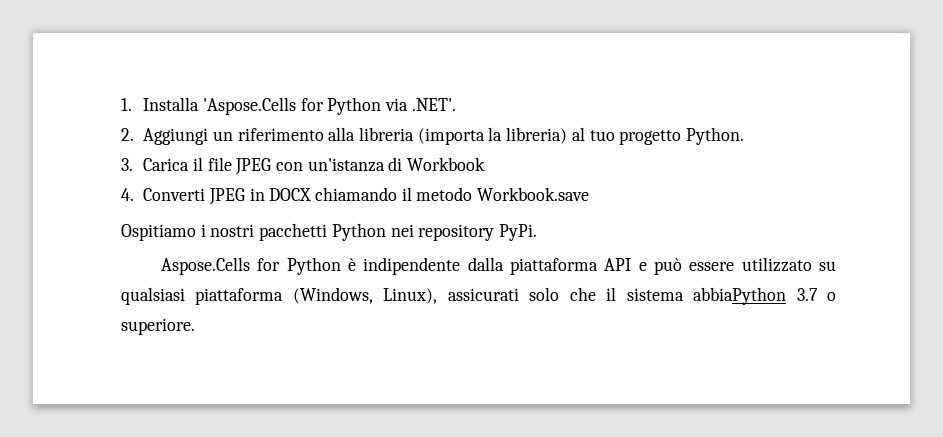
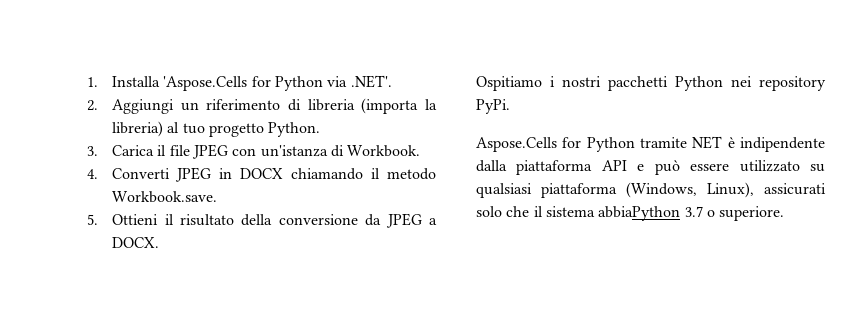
[328,127,356,141] alla -> [288,99,302,111] di
[407,157,486,171] Workbook -> [347,145,421,157] Workbook.
[477,187,590,201] Workbook.save -> [112,191,218,203] [87,213,438,228] [112,237,160,248] Workbook.save. // 5. Ottieni il risultato della conversione da JPEG a DOCX.
(341, 266) none -> [640,136,723,149] tramite NET

